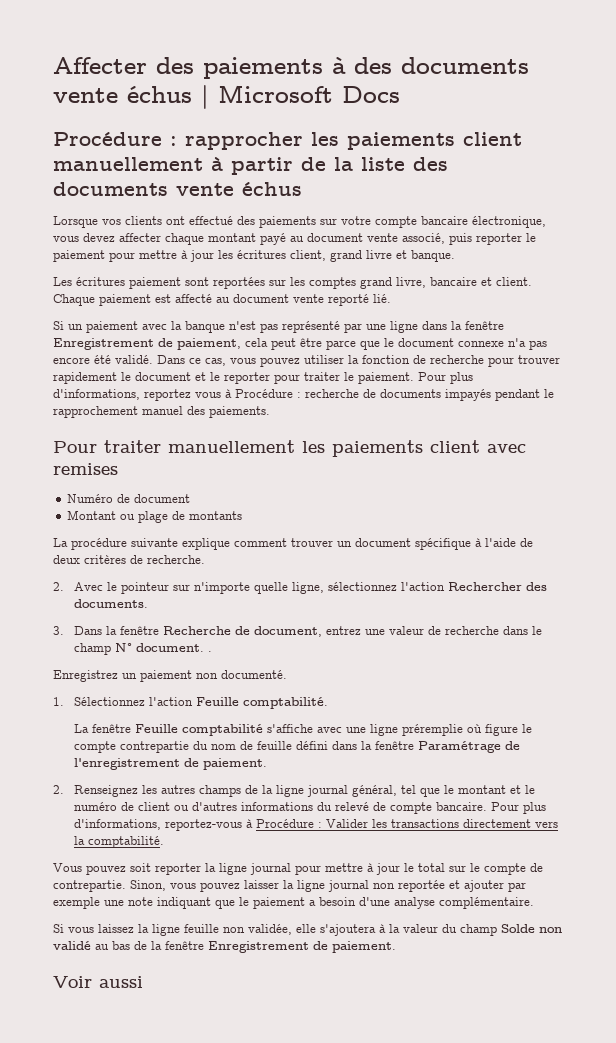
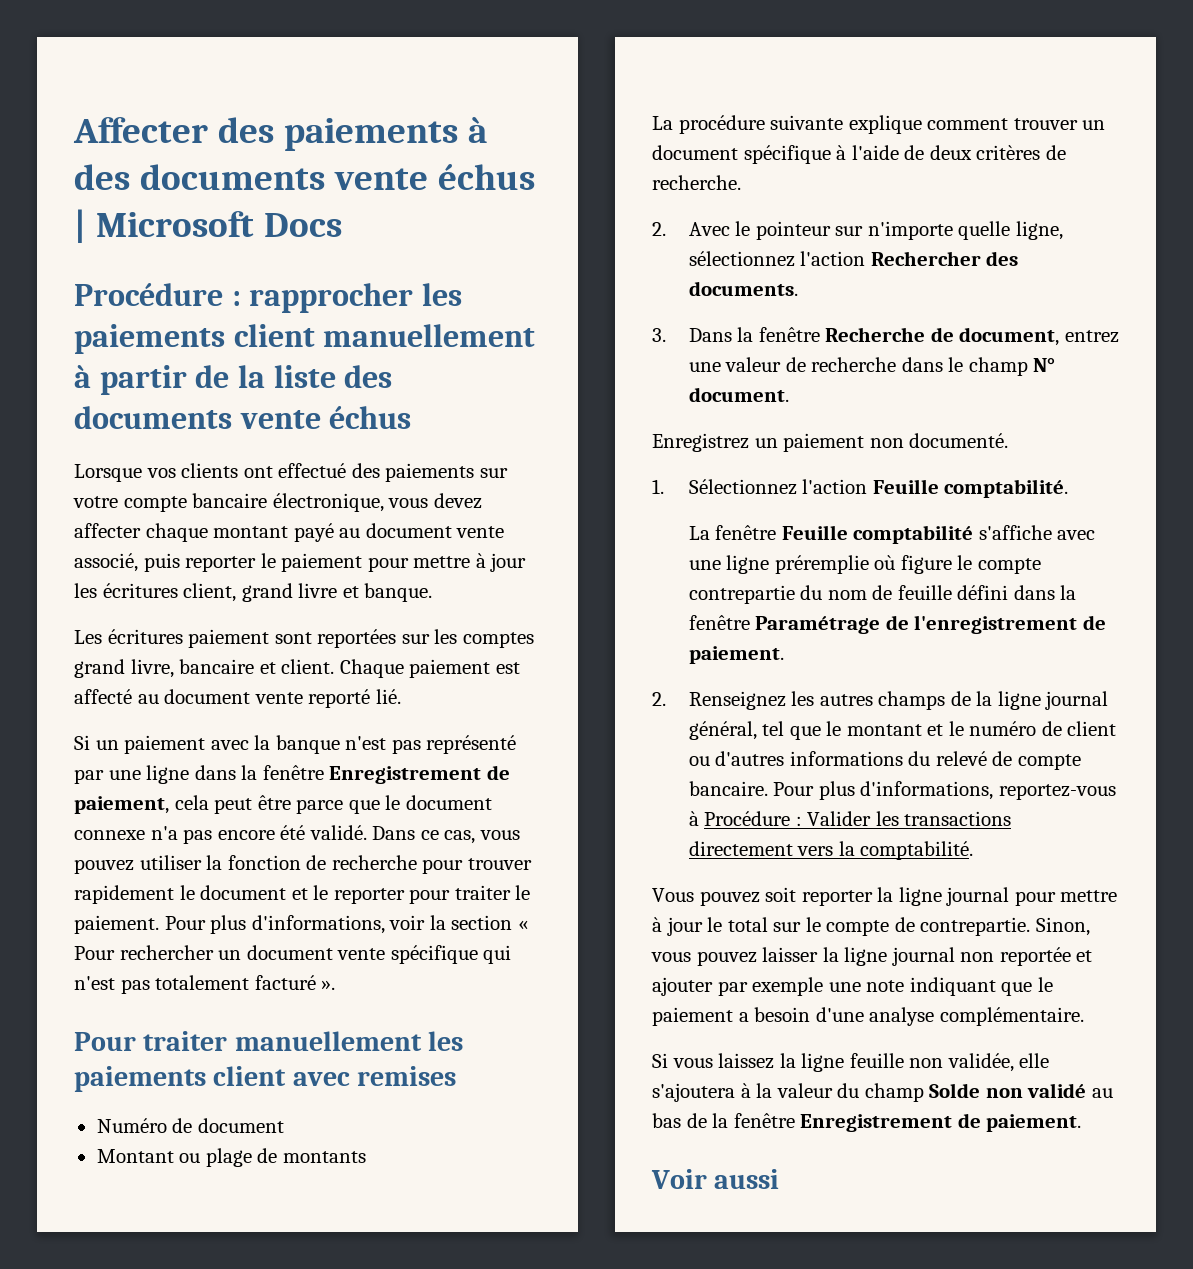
[144,389,554,401] [53,406,270,418] reportez vous à Procédure : recherche de documents impayés pendant le rapprochement manuel des paiements. -> [389,915,528,930] [74,945,512,964] [74,975,336,994] voir la section « Pour rechercher un document vente spécifique qui n'est pas totalement facturé ».
[207,651,212,652] . -> (789, 394) none

